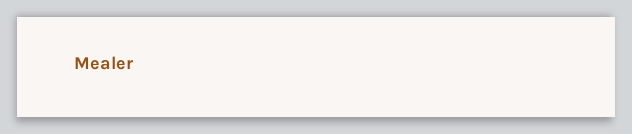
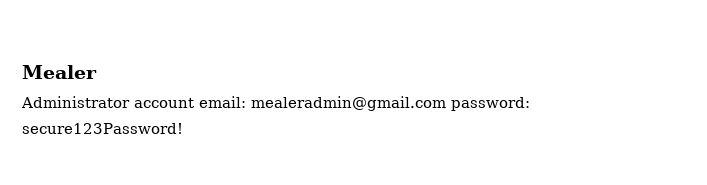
(133, 63) none -> [21,96,530,111] [22,123,183,134] // Administrator account email: mealeradmin@gmail.com password: secure123Password!

